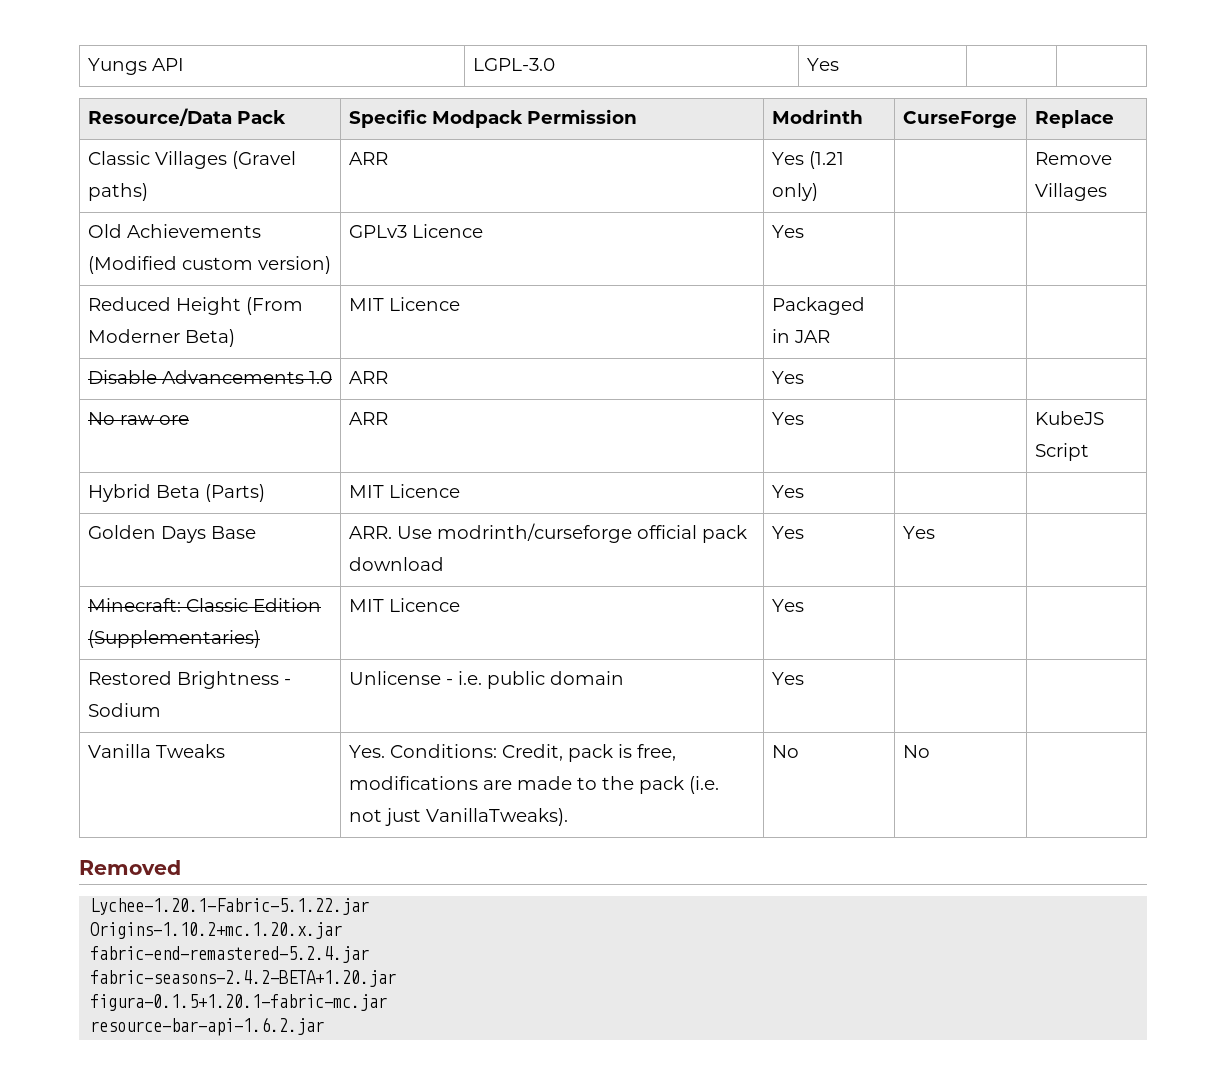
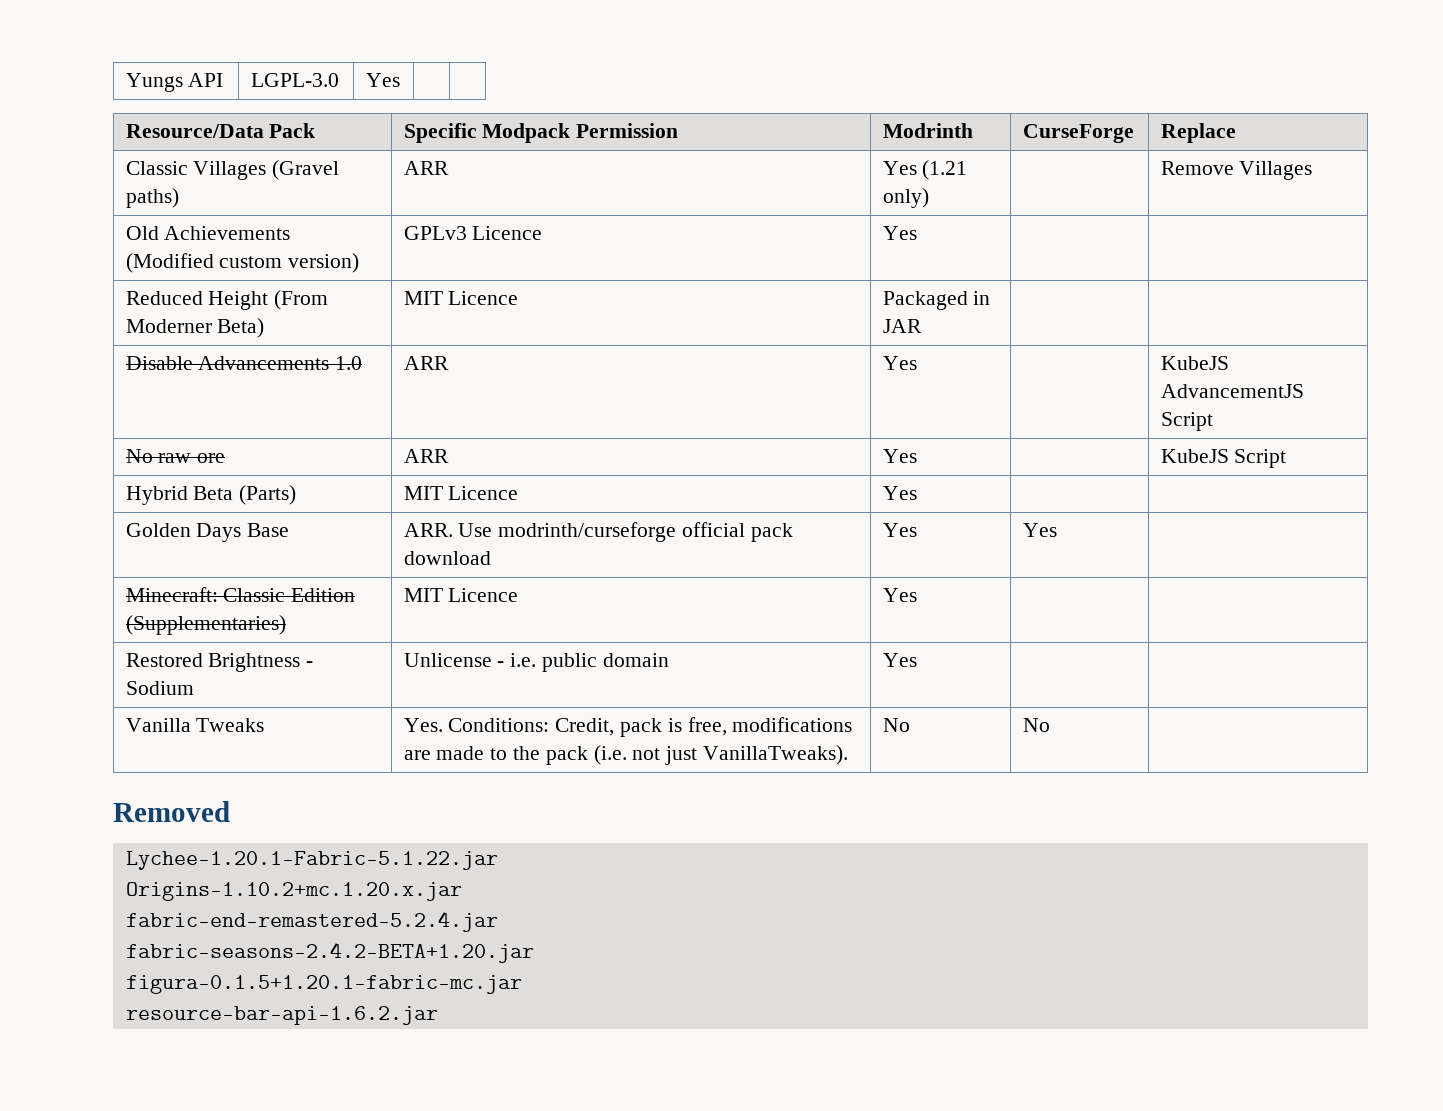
(804, 377) none -> [1160,356,1229,370] [1160,384,1304,398] [1160,412,1213,431] KubeJS AdvancementJS Script

